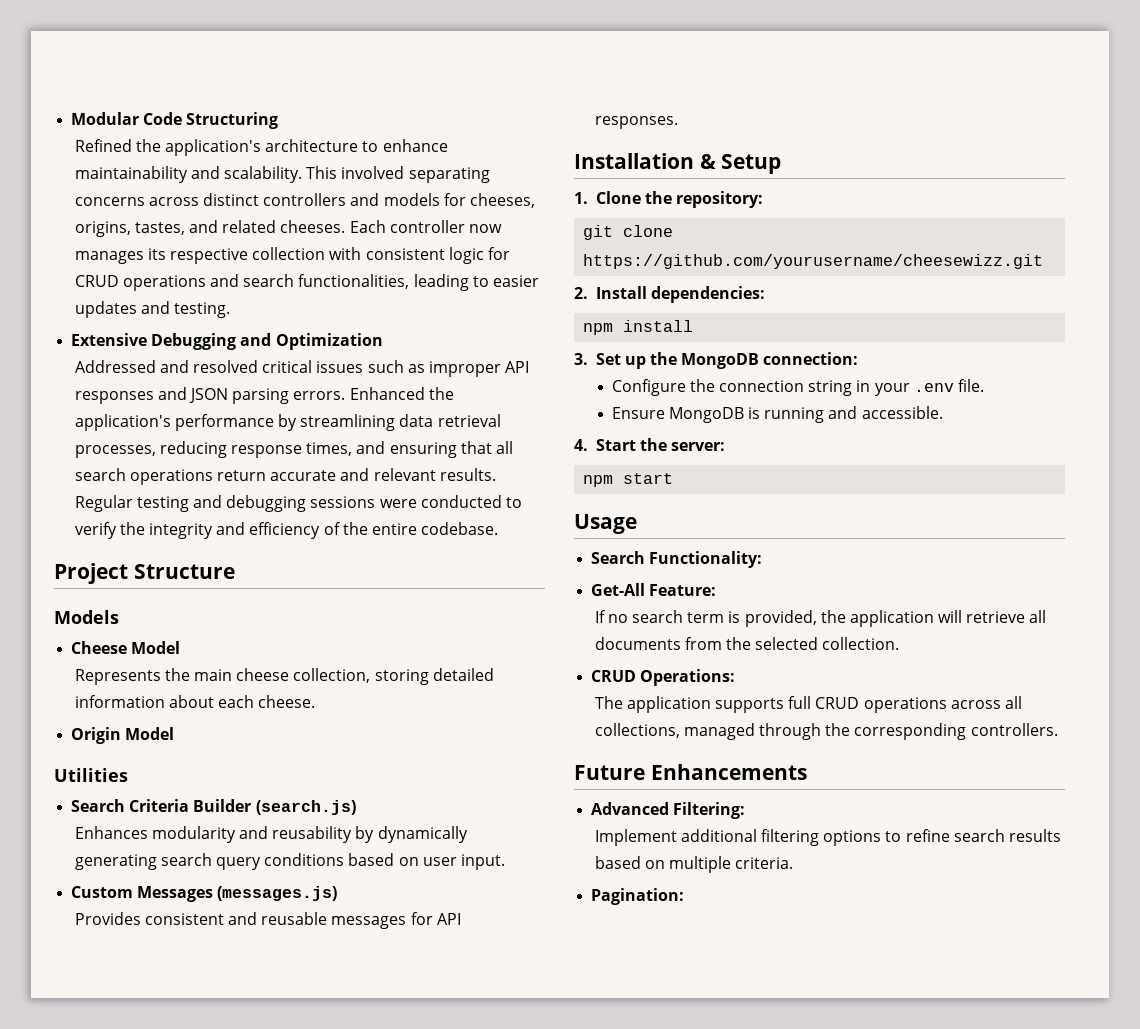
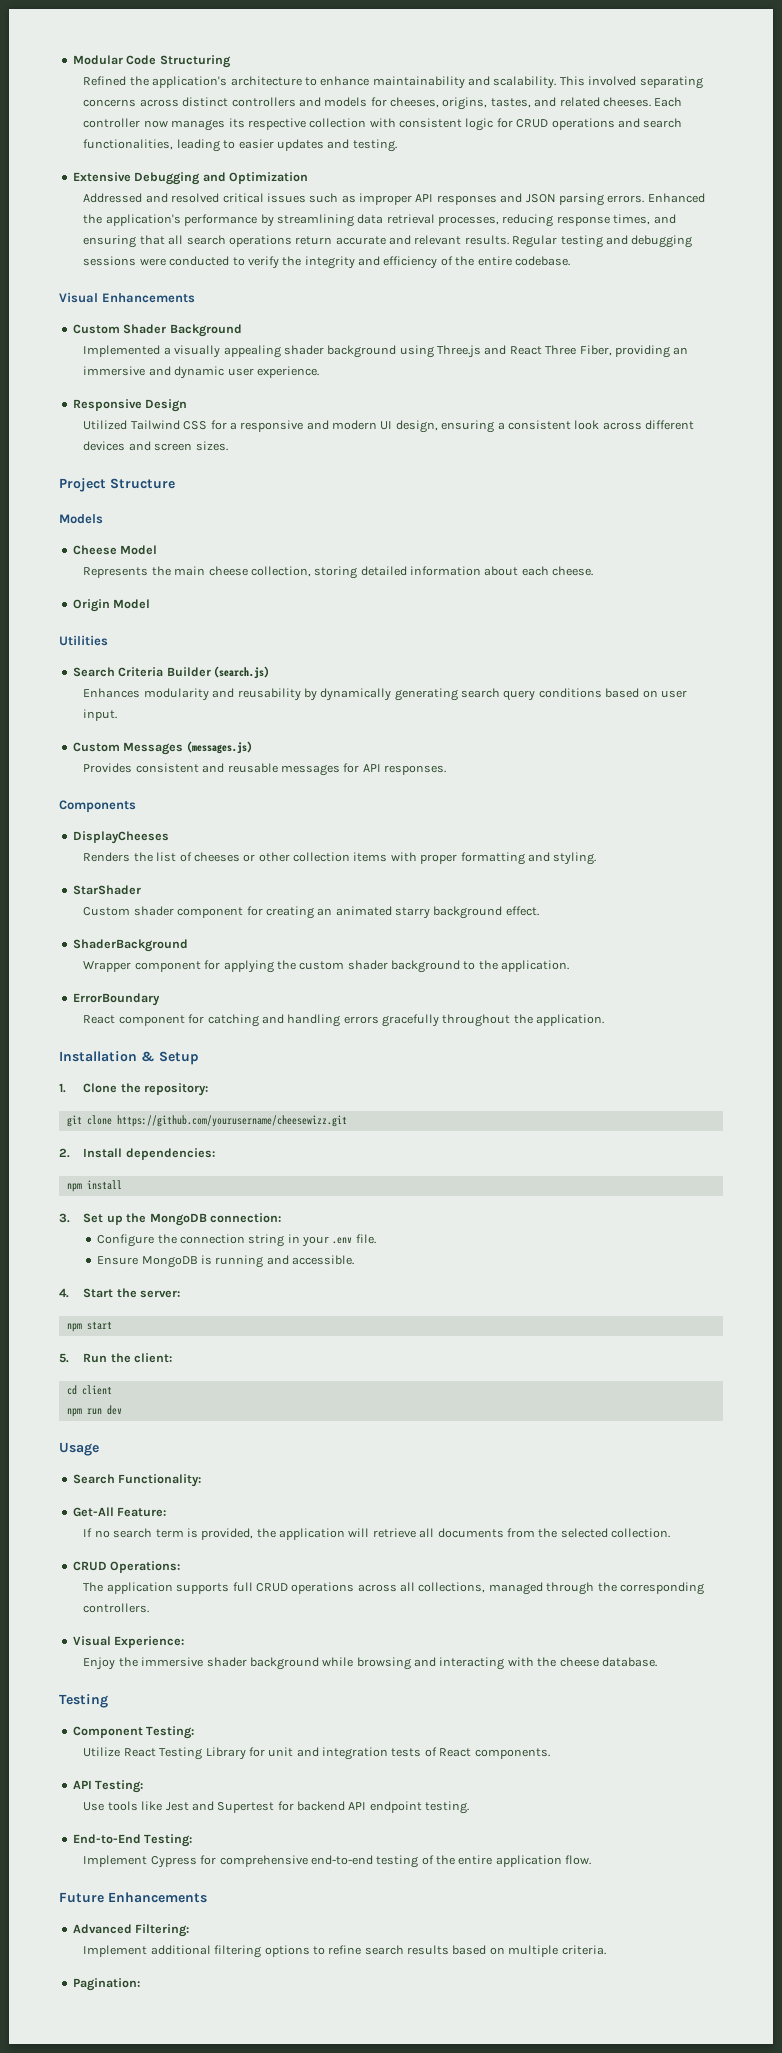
(499, 528) none -> [59,292,195,303] [72,324,242,337] [83,345,689,358] [83,366,319,379] [72,399,188,412] [83,420,695,433] [83,441,228,451] // Visual Enhancements // Custom Shader Background // Implemented a visually appealing shader background using Three.js and React Three Fiber, providing an immersive and dynamic user experience. // Responsive Design // Utilized Tailwind CSS for a responsive and modern UI design, ensuring a consistent look across different devices and screen sizes.
(678, 122) none -> [59,800,136,813] [72,831,169,844] [83,852,597,865] [72,885,141,895] [83,906,539,919] [72,939,188,952] [83,960,570,973] [72,993,160,1006] [83,1014,605,1027] // Components // DisplayCheeses // Renders the list of cheeses or other collection items with proper formatting and styling. // StarShader // Custom shader component for creating an animated starry background effect. // ShaderBackground // Wrapper component for applying the custom shader background to the application. // ErrorBoundary // React component for catching and handling errors gracefully throughout the application.
(674, 478) none -> [59,1353,173,1363] [66,1385,112,1395] [66,1405,122,1417] // 5. Run the client: // cd client // npm run dev
(1058, 729) none -> [72,1636,185,1648] [83,1657,657,1670] [59,1694,108,1708] [72,1726,195,1739] [83,1747,550,1760] [72,1780,144,1793] [83,1801,470,1814] [72,1834,193,1847] [83,1855,592,1868] // Visual Experience: // Enjoy the immersive shader background while browsing and interacting with the cheese database. // Testing // Component Testing: // Utilize React Testing Library for unit and integration tests of React components. // API Testing: // Use tools like Jest and Supertest for backend API endpoint testing. // End-to-End Testing: // Implement Cypress for comprehensive end-to-end testing of the entire application flow.

